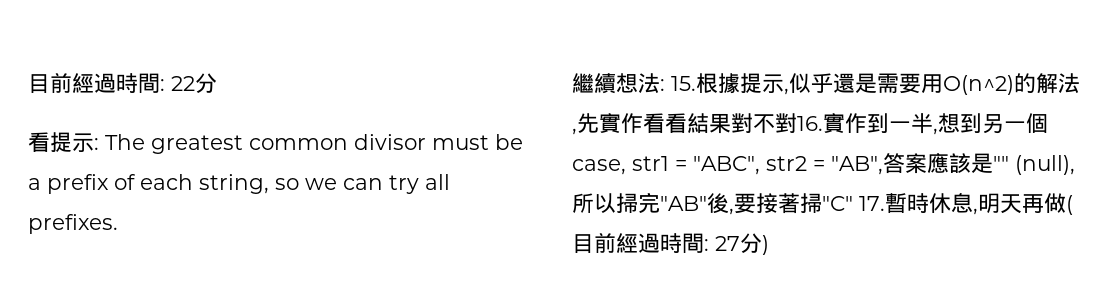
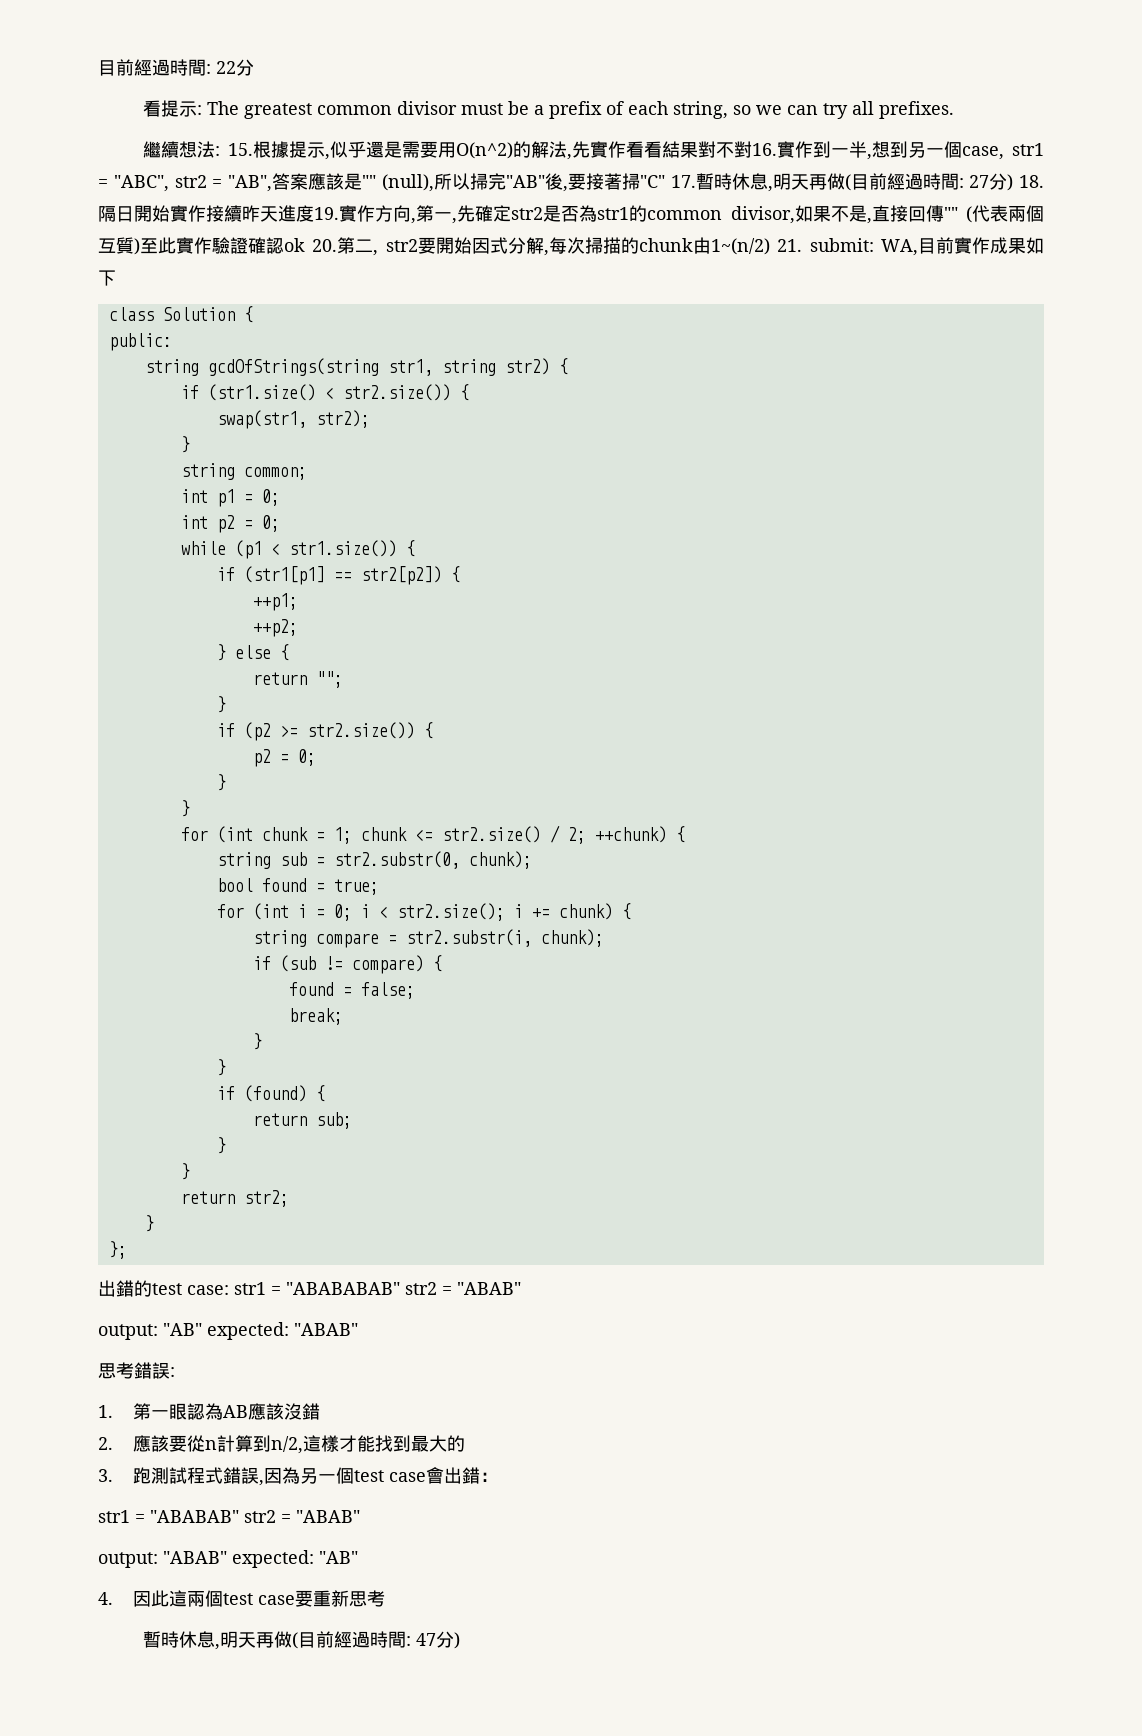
(769, 245) none -> [1019,175,1044,188] [98,205,1044,224] [98,237,1044,256] [98,270,116,286] [108,306,253,323] [108,333,172,351] [144,358,568,376] [180,384,469,401] [216,410,370,429] [180,436,190,453] [180,463,307,480] [180,489,280,507] [180,515,280,533] [180,540,415,559] [216,566,460,585] [252,593,298,611] [252,619,298,637] [216,644,289,661] [252,671,343,688] [216,696,226,713] [216,722,433,741] [252,749,316,767] [216,774,226,791] [180,800,190,817] [180,825,685,844] [216,851,532,869] [216,878,379,895] [216,903,631,921] [252,929,604,948] [252,955,442,974] [288,982,415,999] [288,1008,343,1025] [252,1033,262,1050] [216,1059,226,1076] [216,1085,325,1102] [252,1112,352,1129] [216,1137,226,1154] [180,1163,190,1180] [180,1190,289,1207] [144,1215,154,1232] [108,1241,127,1259] [98,1280,521,1297] [98,1322,358,1340] [98,1362,175,1379] [98,1403,320,1420] [98,1435,465,1454] [98,1467,498,1486] [98,1510,360,1523] [98,1550,358,1568] [98,1590,385,1607] [142,1631,460,1650] 18.隔日開始實作接續昨天進度19.實作方向,第一,先確定str2是否為str1的common divisor,如果不是,直接回傳"" (代表兩個互質)至此實作驗證確認ok 20.第二, str2要開始因式分解,每次掃描的chunk由1~(n/2) 21. submit: WA,目前實作成果如下 // class Solution { // public: // string gcdOfStrings(string str1, string str2) { // if (str1.size() < str2.size()) { // swap(str1, str2); // } // string common; // int p1 = 0; // int p2 = 0; // while (p1 < str1.size()) { // if (str1[p1] == str2[p2]) { // ++p1; // ++p2; // } else { // return ""; // } // if (p2 >= str2.size()) { // p2 = 0; // } // } // for (int chunk = 1; chunk <= str2.size() / 2; ++chunk) { // string sub = str2.substr(0, chunk); // bool found = true; // for (int i = 0; i < str2.size(); i += chunk) { // string compare = str2.substr(i, chunk); // if (sub != compare) { // found = false; // break; // } // } // if (found) { // return sub; // } // } // return str2; // } // }; // 出錯的test case: str1 = "ABABABAB" str2 = "ABAB" // output: "AB" expected: "ABAB" // 思考錯誤: // 1.第一眼認為AB應該沒錯 // 2.應該要從n計算到n/2,這樣才能找到最大的 // 3.跑測試程式錯誤,因為另一個test case會出錯： // str1 = "ABABAB" str2 = "ABAB" // output: "ABAB" expected: "AB" // 4.因此這兩個test case要重新思考 // 暫時休息,明天再做(目前經過時間: 47分)

